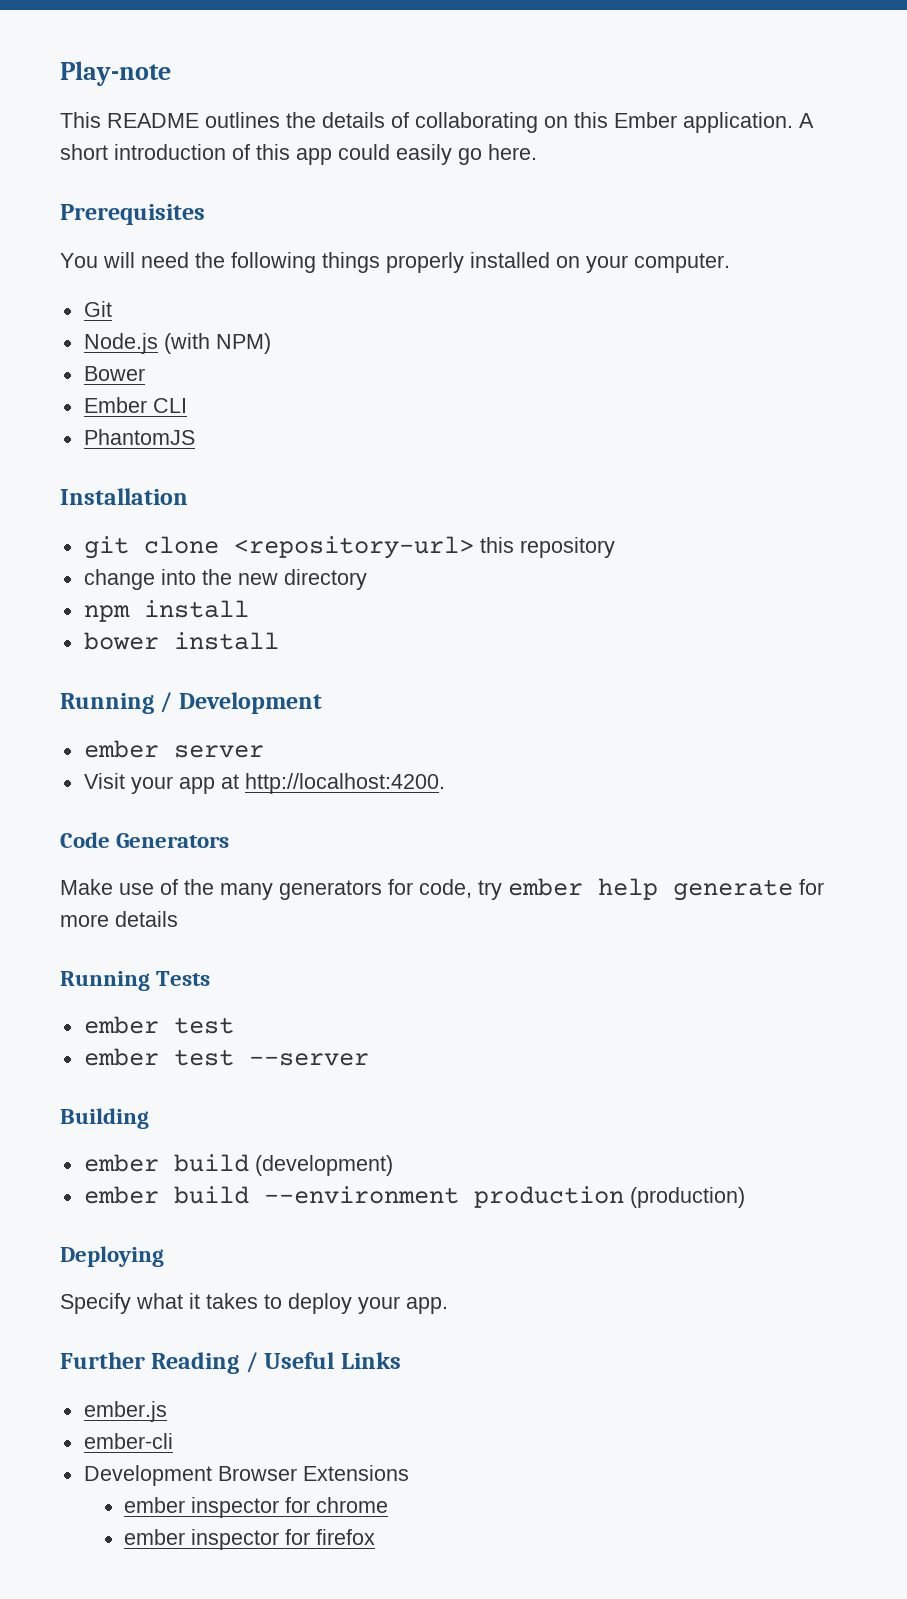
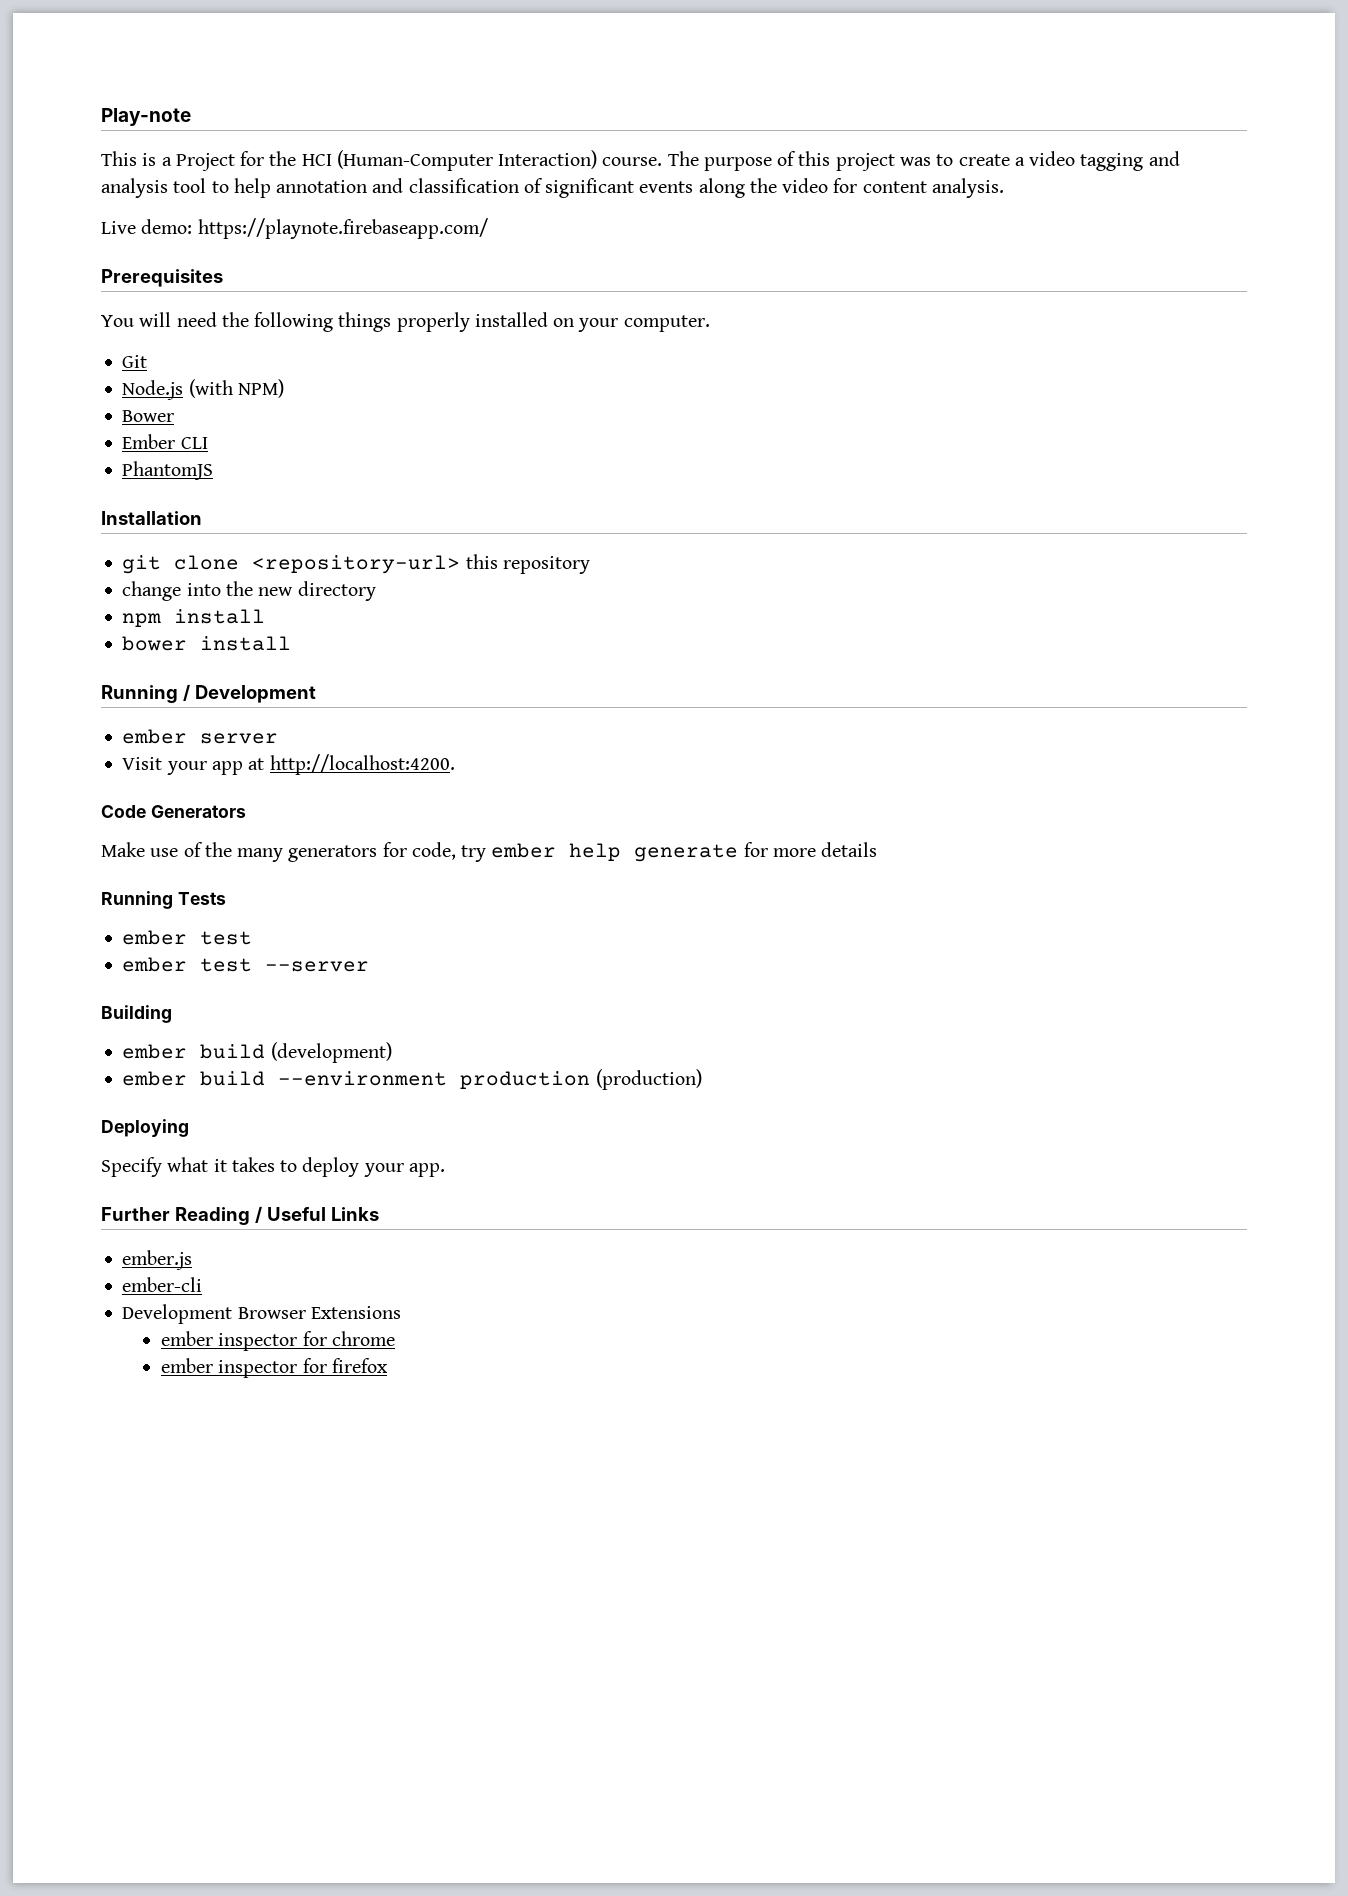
[107,112,814,133] [60,144,537,165] README outlines the details of collaborating on this Ember application. A short introduction of this app could easily go here. -> [142,150,1180,171] [101,178,1004,198] [101,218,488,239] is a Project for the HCI (Human-Computer Interaction) course. The purpose of this project was to create a video tagging and analysis tool to help annotation and classification of significant events along the video for content analysis. // Live demo: https://playnote.firebaseapp.com/

